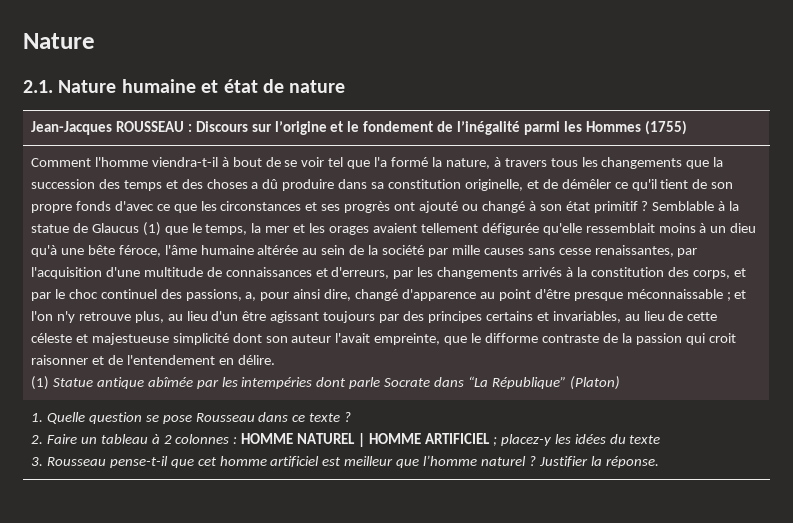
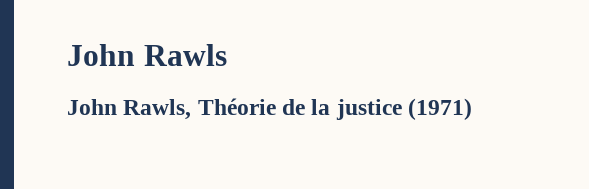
[23,33,95,49] [23,79,346,93] [30,120,687,135] [30,157,724,169] [30,179,734,191] [30,201,740,213] [30,222,757,236] [30,245,698,257] [30,267,746,279] [30,289,747,301] [30,311,718,323] [30,333,736,345] [30,355,275,365] [30,376,620,390] [30,412,352,424] [30,433,661,447] [30,455,659,468] Nature // 2.1. Nature humaine et état de nature // Jean-Jacques ROUSSEAU : Discours sur l’origine et le fondement de l’inégalité parmi les Hommes (1755) // Comment l'homme viendra-t-il à bout de se voir tel que l'a formé la nature, à travers tous les changements que la succession des temps et des choses a dû produire dans sa constitution originelle, et de démêler ce qu'il tient de son propre fonds d'avec ce que les circonstances et ses progrès ont ajouté ou changé à son état primitif ? Semblable à la statue de Glaucus (1) que le temps, la mer et les orages avaient tellement défigurée qu'elle ressemblait moins à un dieu qu'à une bête féroce, l'âme humaine altérée au sein de la société par mille causes sans cesse renaissantes, par l'acquisition d'une multitude de connaissances et d'erreurs, par les changements arrivés à la constitution des corps, et par le choc continuel des passions, a, pour ainsi dire, changé d'apparence au point d'être presque méconnaissable ; et l'on n'y retrouve plus, au lieu d'un être agissant toujours par des principes certains et invariables, au lieu de cette céleste et majestueuse simplicité dont son auteur l'avait empreinte, que le difforme contraste de la passion qui croit raisonner et de l'entendement en délire. // (1) Statue antique abîmée par les intempéries dont parle Socrate dans “La République” (Platon) // 1. Quelle question se pose Rousseau dans ce texte ? // 2. Faire un tableau à 2 colonnes : HOMME NATUREL | HOMME ARTIFICIEL ; placez-y les idées du texte // 3. Rousseau pense-t-il que cet homme artificiel est meilleur que l’homme naturel ? Justifier la réponse. -> [67,44,227,66] [67,98,473,120] John Rawls // John Rawls, Théorie de la justice (1971)

